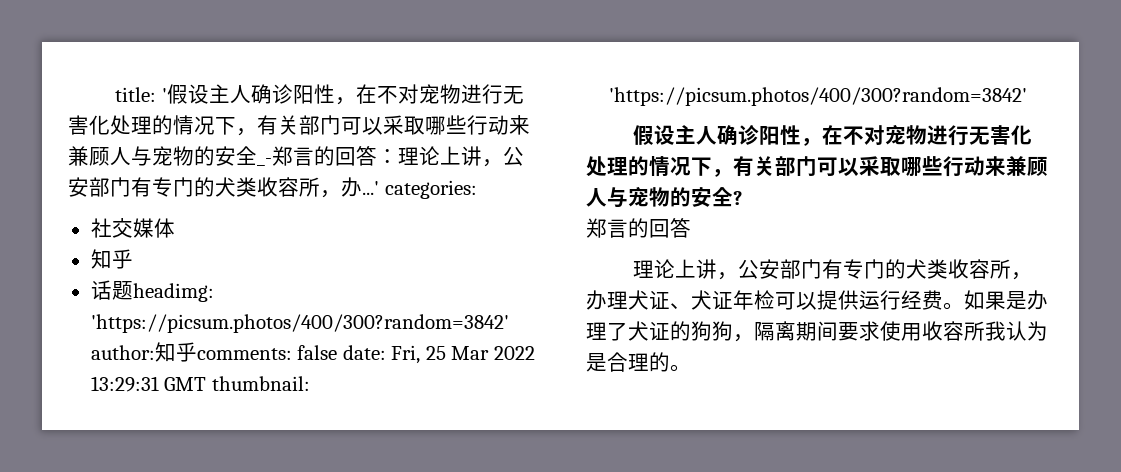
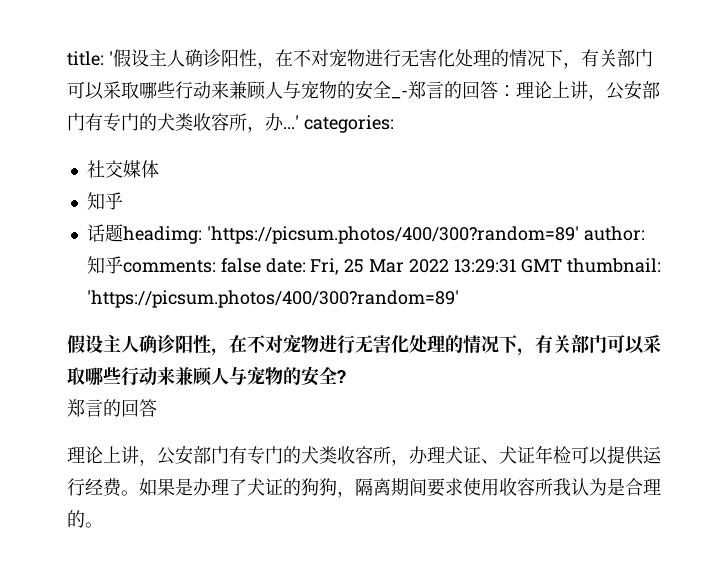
[90,314,509,333] 'https://picsum.photos/400/300?random=3842' -> [206,226,579,244] 'https://picsum.photos/400/300?random=89'
[608,87,1027,106] 'https://picsum.photos/400/300?random=3842' -> [86,290,459,308] 'https://picsum.photos/400/300?random=89'

